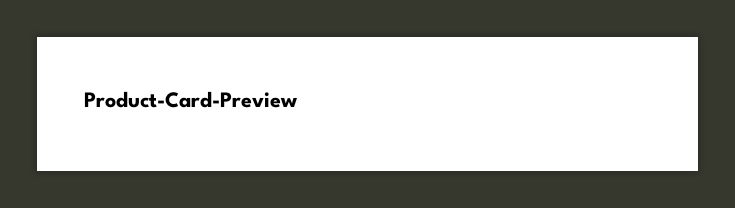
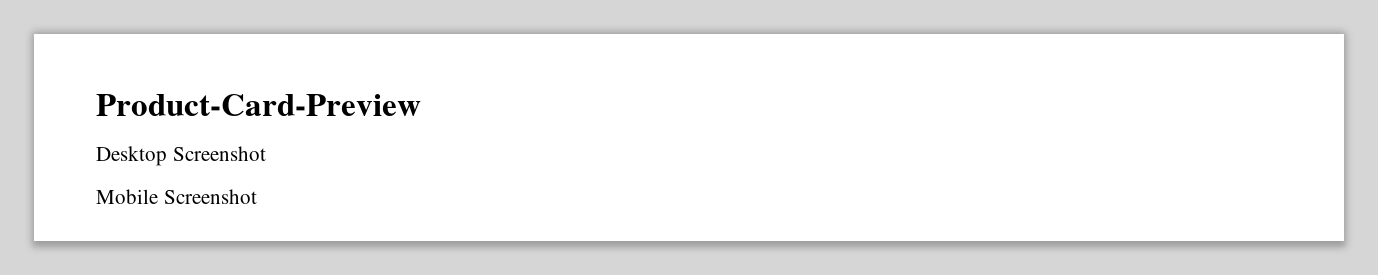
(297, 99) none -> [96,146,266,166] [96,189,257,204] // Desktop Screenshot // Mobile Screenshot

